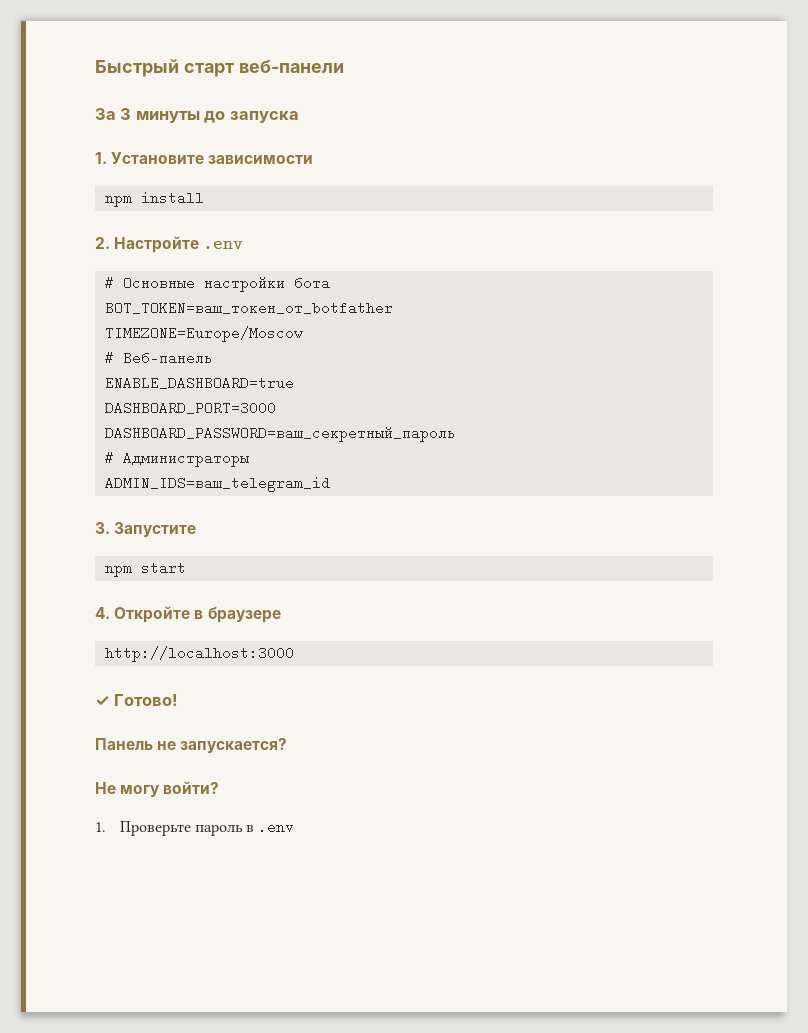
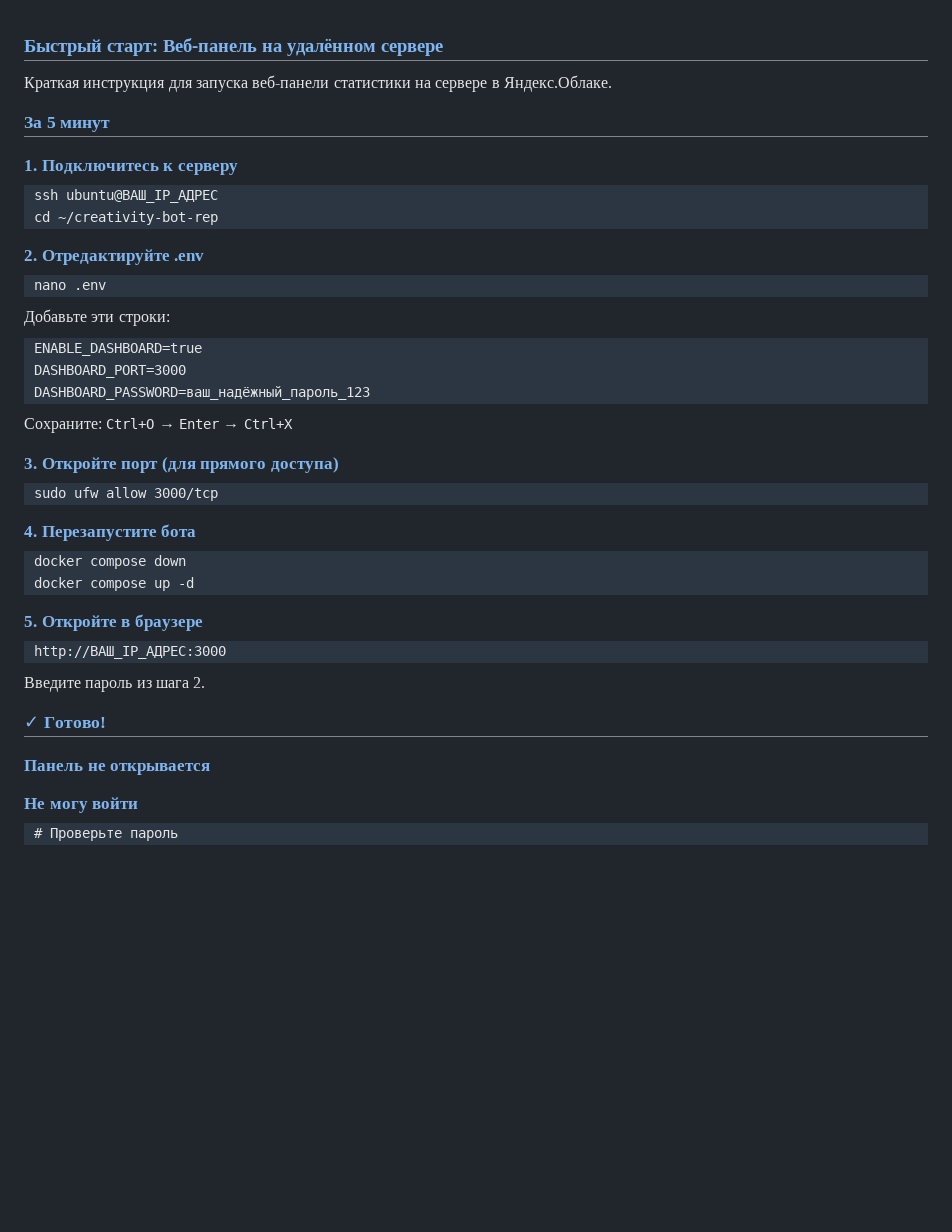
[183,60,344,77] [95,108,299,123] [95,152,314,164] [104,191,204,207] [95,236,244,253] [104,274,330,292] [104,299,393,316] [104,326,303,342] [104,349,213,366] [104,376,294,390] [104,401,276,415] [104,424,456,442] [104,449,249,467] [104,474,330,492] [95,522,197,537] [104,561,186,577] [95,606,281,623] [104,646,294,662] старт веб-панели // За 3 минуты до запуска // 1. Установите зависимости // npm install // 2. Настройте .env // # Основные настройки бота // BOT_TOKEN=ваш_токен_от_botfather // TIMEZONE=Europe/Moscow // # Веб-панель // ENABLE_DASHBOARD=true // DASHBOARD_PORT=3000 // DASHBOARD_PASSWORD=ваш_секретный_пароль // # Администраторы // ADMIN_IDS=ваш_telegram_id // 3. Запустите // npm start // 4. Откройте в браузере // http://localhost:3000 -> [107,38,443,56] [24,75,612,92] [24,117,111,132] [24,160,238,175] [33,189,218,203] [33,211,218,225] [24,249,205,265] [33,282,106,290] [24,309,170,326] [33,343,202,356] [33,365,186,378] [33,386,370,400] [24,418,293,433] [24,457,339,473] [33,487,218,501] [24,524,197,541] [33,555,186,569] [33,577,194,591] [24,614,203,631] [33,645,226,659] [24,677,206,692] старт: Веб-панель на удалённом сервере // Краткая инструкция для запуска веб-панели статистики на сервере в Яндекс.Облаке. // За 5 минут // 1. Подключитесь к серверу // ssh ubuntu@ВАШ_IP_АДРЕС // cd ~/creativity-bot-rep // 2. Отредактируйте .env // nano .env // Добавьте эти строки: // ENABLE_DASHBOARD=true // DASHBOARD_PORT=3000 // DASHBOARD_PASSWORD=ваш_надёжный_пароль_123 // Сохраните: Ctrl+O → Enter → Ctrl+X // 3. Откройте порт (для прямого доступа) // sudo ufw allow 3000/tcp // 4. Перезапустите бота // docker compose down // docker compose up -d // 5. Откройте в браузере // http://ВАШ_IP_АДРЕС:3000 // Введите пароль из шага 2.
[180,738,288,753] запускается? -> [110,763,211,775] открывается
[163,781,220,794] [95,820,295,836] войти? // 1. Проверьте пароль в .env -> [92,797,139,809] [33,828,178,841] войти // # Проверьте пароль

